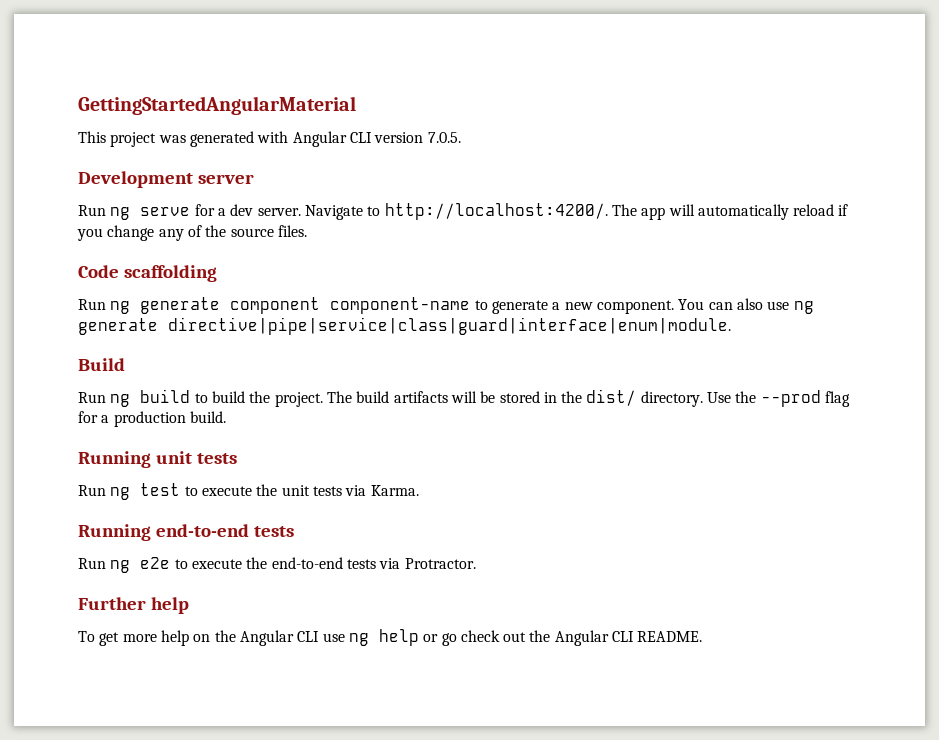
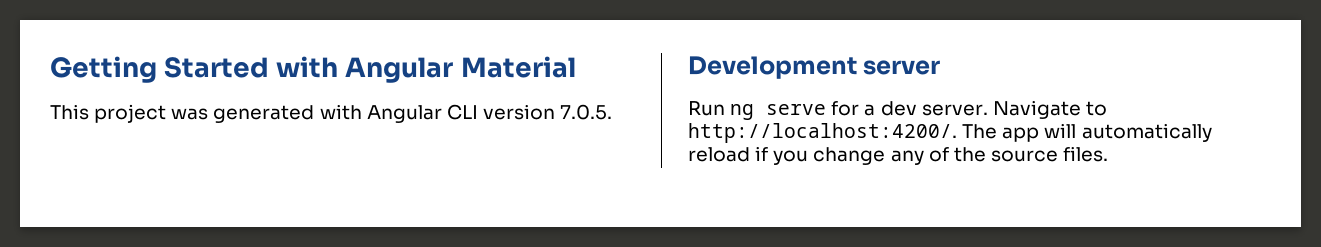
[78,96,356,115] GettingStartedAngularMaterial -> [50,56,576,83] Getting Started with Angular Material
[78,265,217,282] [78,297,814,314] [78,317,731,335] [78,358,125,371] [78,389,851,407] [78,411,226,427] [78,451,237,468] [78,483,419,500] [78,524,294,541] [78,557,476,573] [78,597,189,614] [78,629,703,646] // Code scaffolding // Run ng generate component component-name to generate a new component. You can also use ng generate directive|pipe|service|class|guard|interface|enum|module. // Build // Run ng build to build the project. The build artifacts will be stored in the dist/ directory. Use the --prod flag for a production build. // Running unit tests // Run ng test to execute the unit tests via Karma. // Running end-to-end tests // Run ng e2e to execute the end-to-end tests via Protractor. // Further help // To get more help on the Angular CLI use ng help or go check out the Angular CLI README. -> (1109, 154) none

